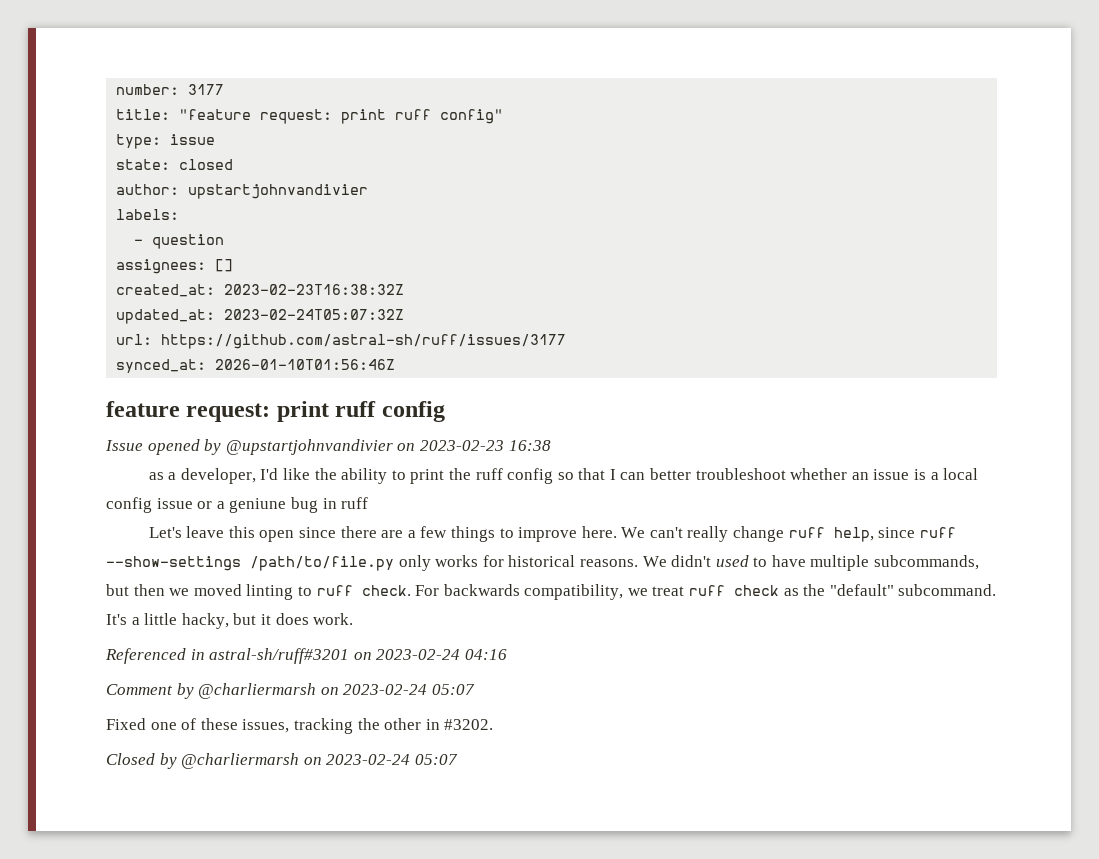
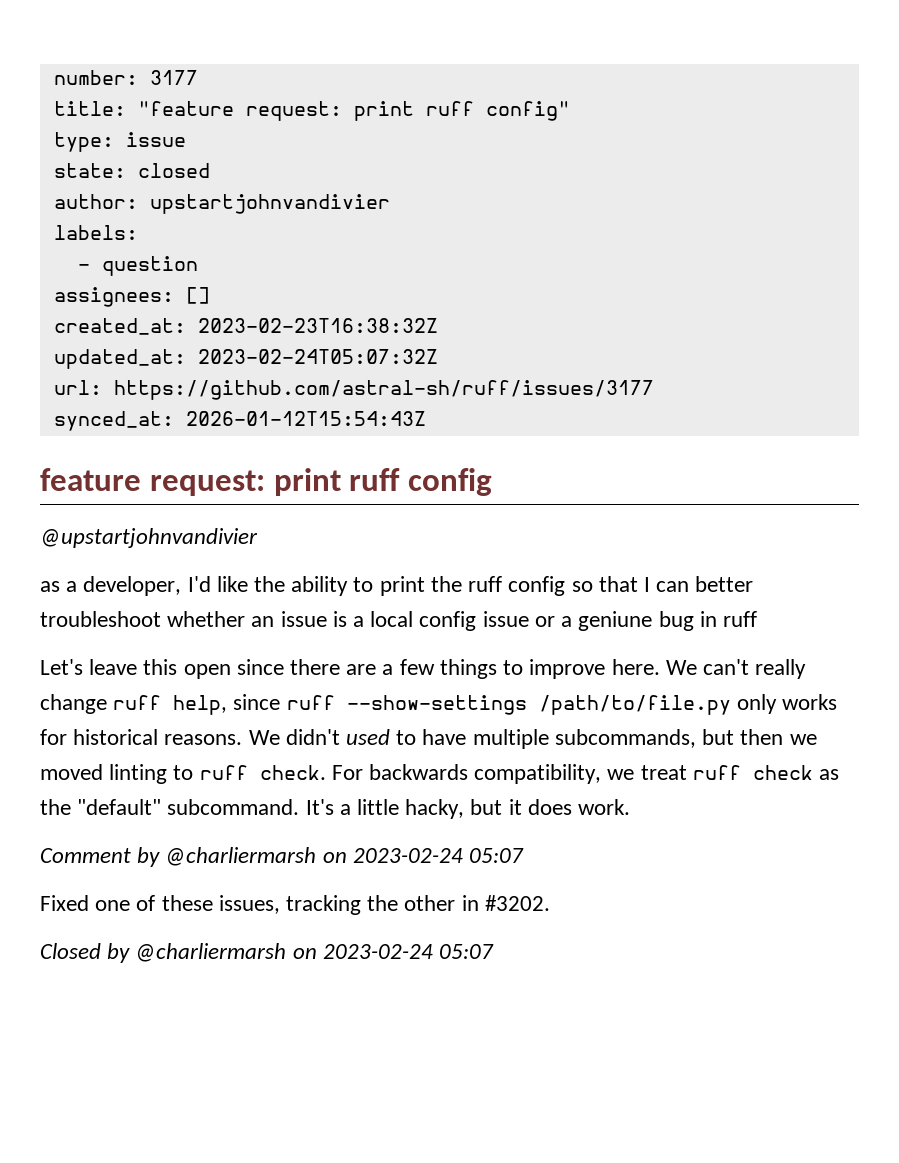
[215,359,396,370] 2026-01-10T01:56:46Z -> [185,411,426,426] 2026-01-12T15:54:43Z
[105,439,551,455] Issue opened by @upstartjohnvandivier on 2023-02-23 16:38 -> [40,528,258,548] @upstartjohnvandivier
[105,648,507,664] // Referenced in astral-sh/ruff#3201 on 2023-02-24 04:16 -> (631, 807) none

